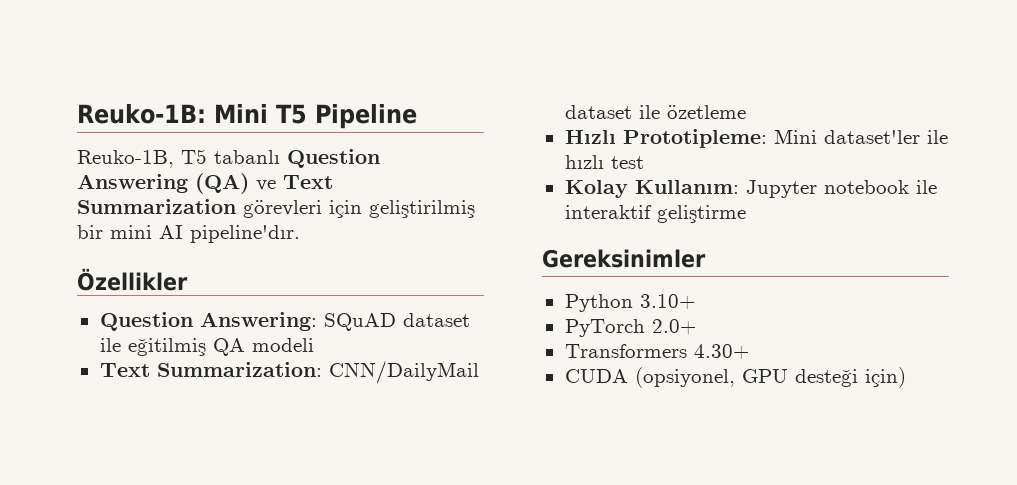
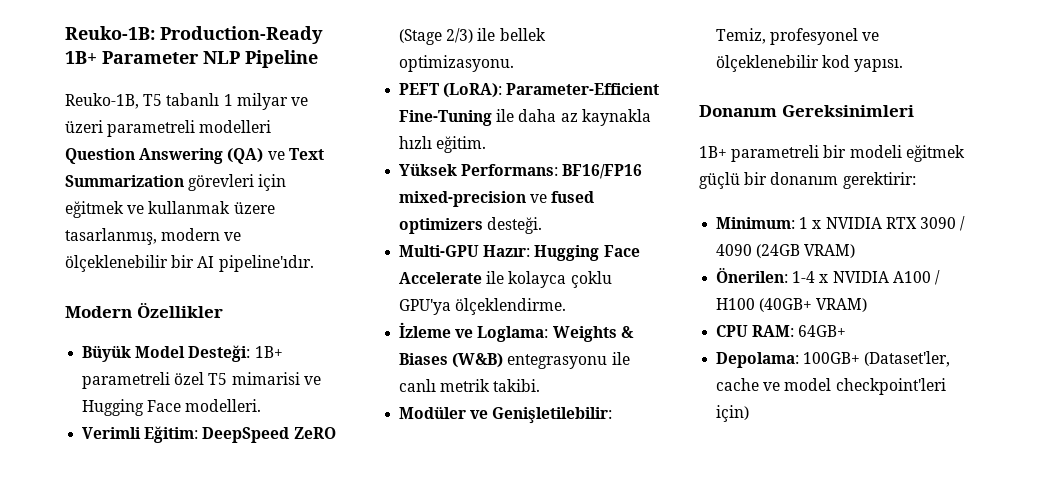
[213,104,307,124] Mini T5 -> [160,26,323,44] [65,51,240,64] Production-Ready 1B+ Parameter NLP
(280, 157) none -> [223,93,308,110] [65,120,272,137] 1 milyar ve üzeri parametreli modelleri
[369,200,475,218] [77,225,300,243] [77,268,188,291] [99,312,470,331] [99,338,314,356] [99,361,479,384] [564,105,746,119] [564,129,948,148] [564,155,644,169] [564,180,937,198] [564,205,746,223] [542,249,706,268] [564,294,695,312] [564,319,696,337] [564,344,749,359] [564,367,858,388] geliştirilmiş bir mini AI pipeline'dır. // Özellikler // Question Answering: SQuAD dataset ile eğitilmiş QA modeli // Text Summarization: CNN/DailyMail dataset ile özetleme // Hızlı Prototipleme: Mini dataset'ler ile hızlı test // Kolay Kullanım: Jupyter notebook ile interaktif geliştirme // Gereksinimler // Python 3.10+ // PyTorch 2.0+ // Transformers 4.30+ // CUDA (opsiyonel, GPU desteği -> [65,201,275,218] [65,228,242,245] [65,255,314,272] [65,302,223,318] [82,345,283,362] [82,372,321,389] [82,399,262,416] [82,426,336,443] [399,28,546,45] [399,55,515,72] [399,83,660,98] [399,109,651,126] [399,136,487,153] [399,163,643,179] [399,191,595,207] [399,217,543,234] [399,245,640,261] [399,271,612,288] [399,298,567,315] [399,322,634,342] [399,352,630,369] [399,379,541,392] [399,406,613,424] [716,28,880,45] [716,55,904,72] [699,105,914,117] [699,145,965,162] [699,172,916,189] [716,216,966,231] [716,244,856,258] [716,267,940,285] [716,298,868,312] [716,325,847,337] [716,351,951,368] [716,378,946,395] eğitmek ve kullanmak üzere tasarlanmış, modern ve ölçeklenebilir bir AI pipeline'ıdır. // Modern Özellikler // Büyük Model Desteği: 1B+ parametreli özel T5 mimarisi ve Hugging Face modelleri. // Verimli Eğitim: DeepSpeed ZeRO (Stage 2/3) ile bellek optimizasyonu. // PEFT (LoRA): Parameter-Efficient Fine-Tuning ile daha az kaynakla hızlı eğitim. // Yüksek Performans: BF16/FP16 mixed-precision ve fused optimizers desteği. // Multi-GPU Hazır: Hugging Face Accelerate ile kolayca çoklu GPU'ya ölçeklendirme. // İzleme ve Loglama: Weights & Biases (W&B) entegrasyonu ile canlı metrik takibi. // Modüler ve Genişletilebilir: Temiz, profesyonel ve ölçeklenebilir kod yapısı. // Donanım Gereksinimleri // 1B+ parametreli bir modeli eğitmek güçlü bir donanım gerektirir: // Minimum: 1 x NVIDIA RTX 3090 / 4090 (24GB VRAM) // Önerilen: 1-4 x NVIDIA A100 / H100 (40GB+ VRAM) // CPU RAM: 64GB+ // Depolama: 100GB+ (Dataset'ler, cache ve model checkpoint'leri

